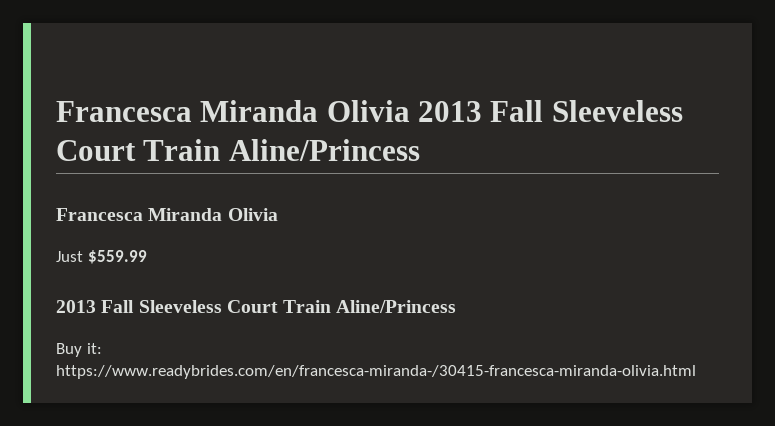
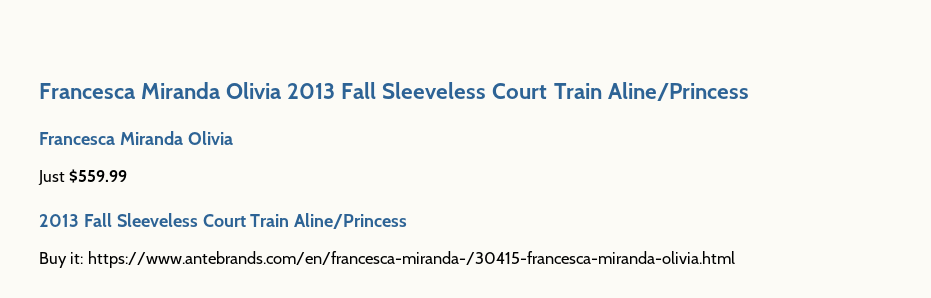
[56,365,696,379] https://www.readybrides.com/en/francesca-miranda-/30415-francesca-miranda-olivia.html -> [87,251,735,268] https://www.antebrands.com/en/francesca-miranda-/30415-francesca-miranda-olivia.html

